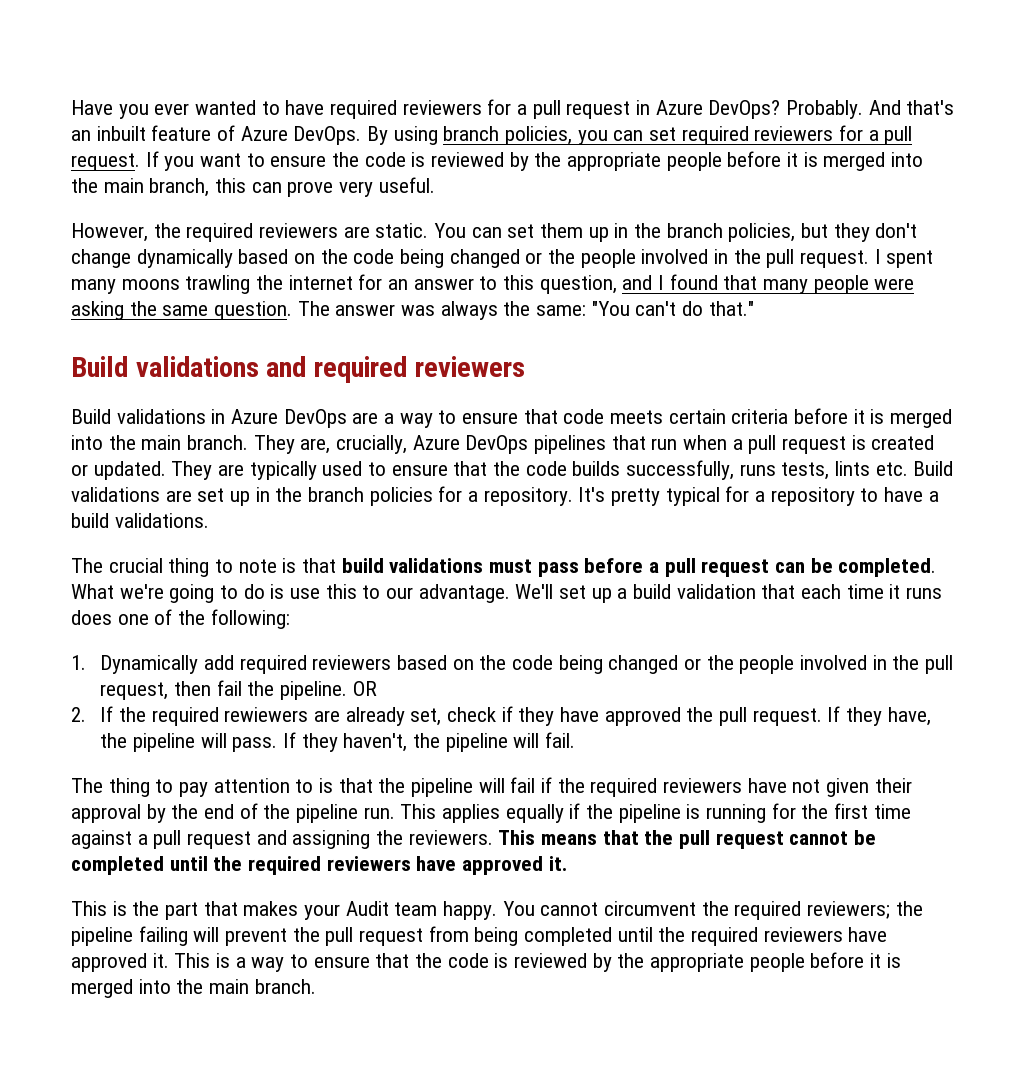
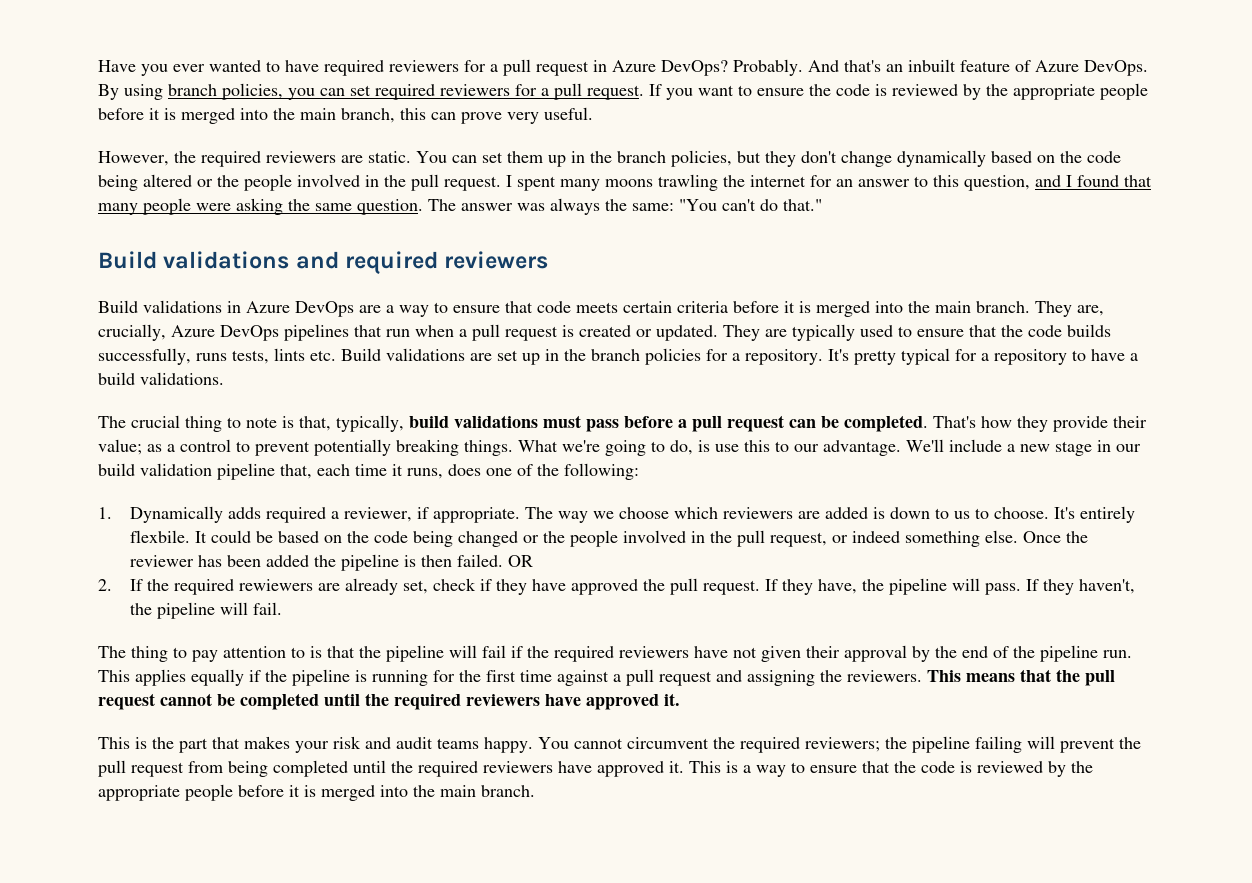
[449,249,520,268] changed -> [143,174,192,187] altered
[302,558,337,573] that -> [299,415,404,432] that, typically,
(937, 567) none -> [933,416,1147,432] [98,439,513,456] That's how they provide their value; as a control to prevent potentially breaking things.
[243,584,265,599] do -> [670,440,693,455] do,
[559,584,796,603] set up a build validation that -> [949,439,1141,456] [98,463,312,480] include a new stage in our build validation pipeline that,
[906,587,943,599] runs -> [407,468,443,479] runs,
[204,655,392,674] add required reviewers -> [228,506,1136,523] [130,530,274,543] adds required a reviewer, if appropriate. The way we choose which reviewers are added is down to us to choose. It's entirely flexbile. It could be
[174,680,348,700] then fail the pipeline. -> [832,530,1089,547] [130,554,504,571] or indeed something else. Once the reviewer has been added the pipeline is then failed.
[345,901,438,916] Audit team -> [333,736,479,749] risk and audit teams

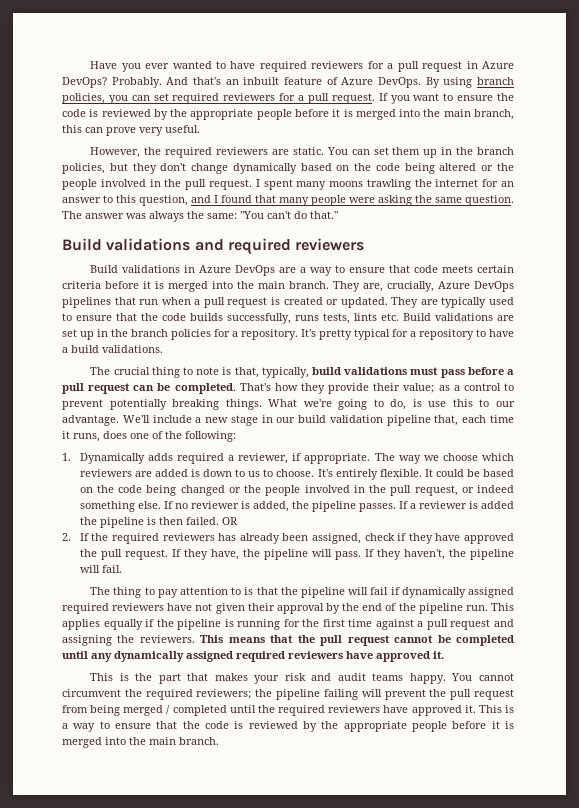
[130,530,191,543] flexbile. -> [379,469,422,477] flexible.
[1023,531,1089,543] [130,555,262,567] Once the reviewer has been -> [163,501,478,512] If no reviewer is added, the pipeline passes. If a reviewer is
[239,578,429,595] rewiewers are already set, -> [162,533,361,544] reviewers has already been assigned,
[527,646,549,658] the -> [401,587,514,598] dynamically assigned
[365,693,389,706] the -> [91,651,233,662] any dynamically assigned
(268, 769) none -> [123,705,171,716] merged /

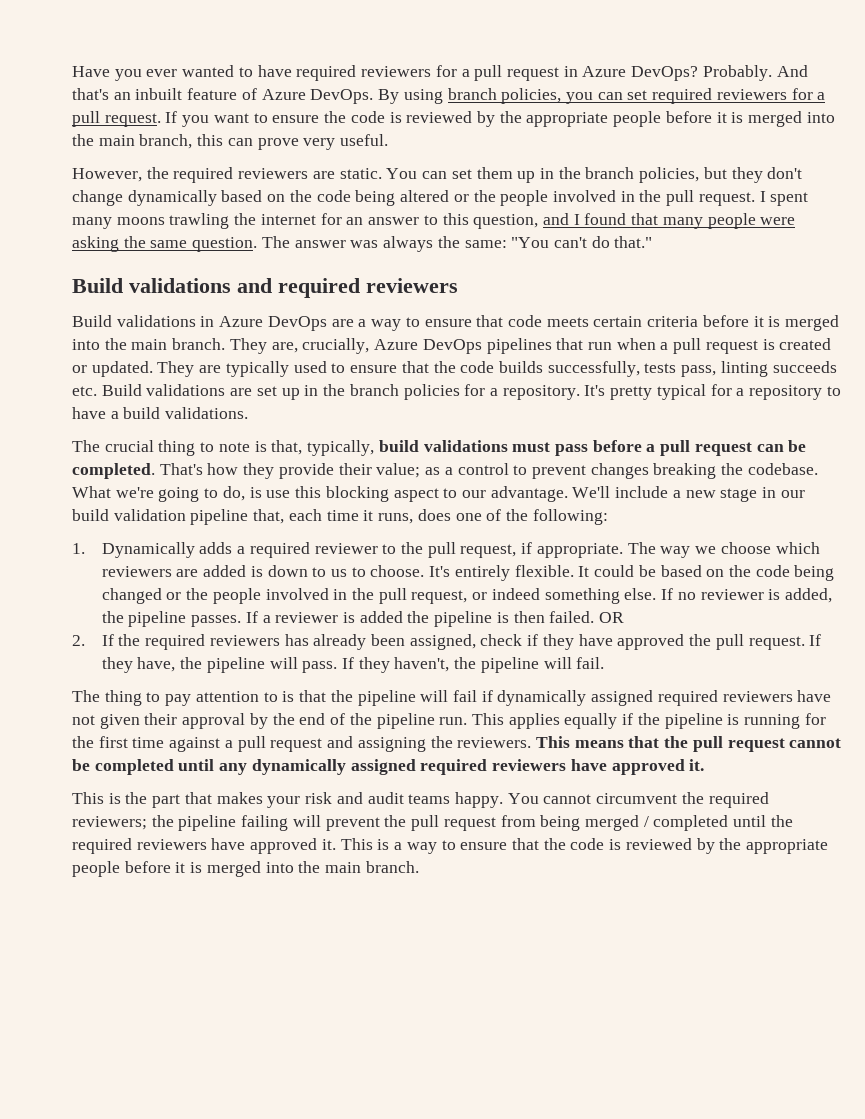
[295,313,377,324] runs tests, lints -> [644,361,837,377] tests pass, linting succeeds
[109,399,262,410] potentially breaking things. -> [590,463,818,479] changes breaking the codebase.
(473, 403) none -> [325,486,439,502] blocking aspect
[176,453,289,464] required a reviewer, -> [237,542,517,558] a required reviewer to the pull request,

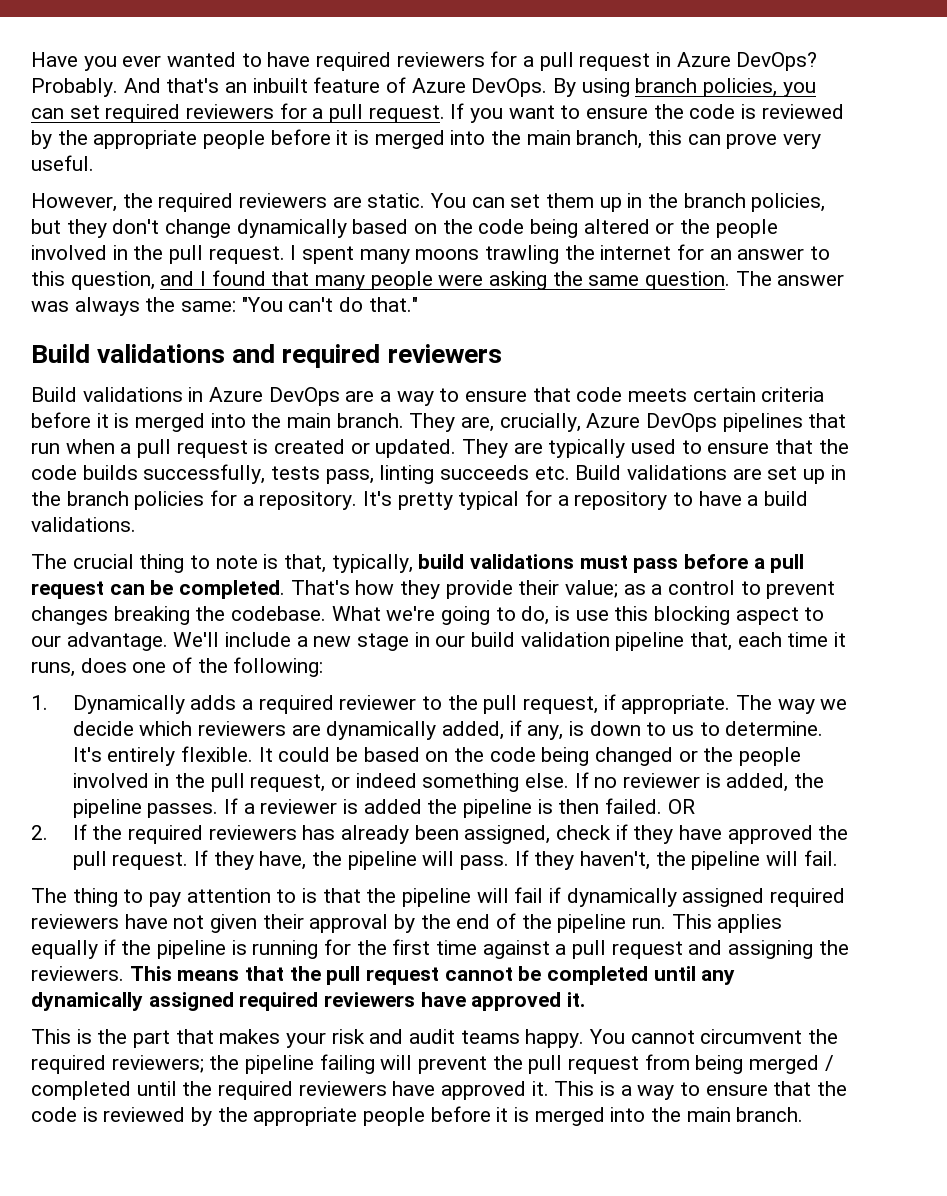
[720,542,771,554] choose -> [72,721,134,736] decide
[203,565,247,577] added -> [326,720,564,740] dynamically added, if any,
[370,565,425,577] choose. -> [725,721,824,736] determine.

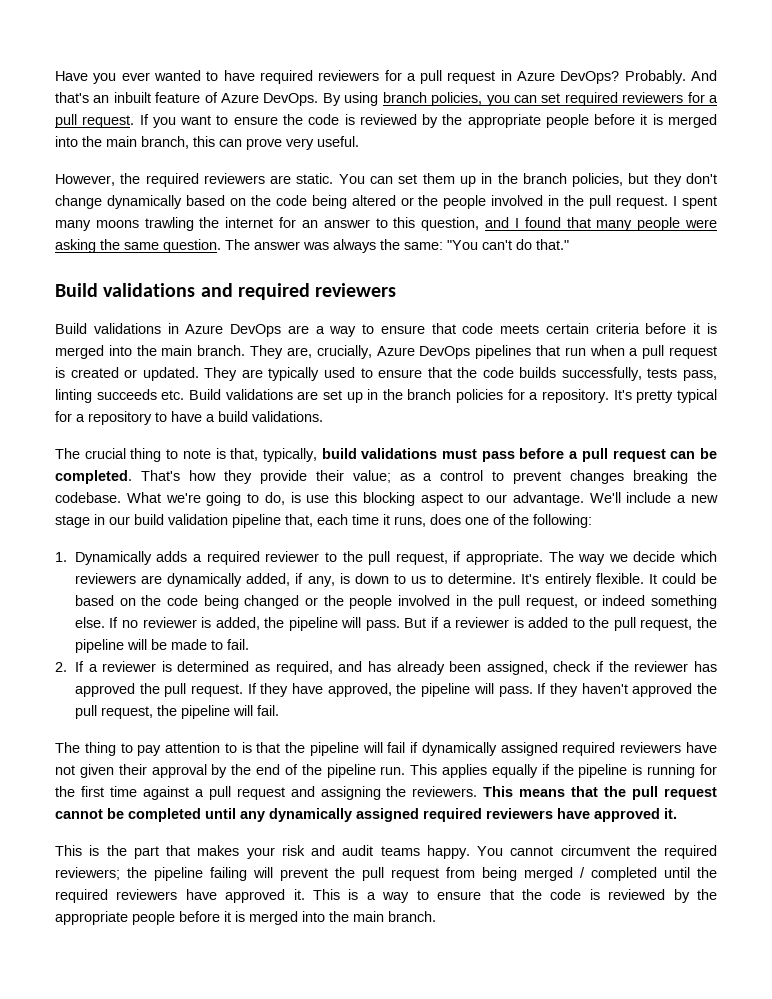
[147,798,695,818] [31,824,297,844] passes. If a reviewer is added the pipeline is then failed. OR // 2. If the required reviewers -> [341,617,718,631] [74,639,249,653] [55,661,363,675] will pass. But if a reviewer is added to the pull request, the pipeline will be made to fail. // 2. If a reviewer is determined as required, and
[633,825,722,844] they have -> [608,661,717,672] the reviewer has
[259,851,307,870] have, -> [292,683,392,697] have approved,
[579,851,650,870] haven't, -> [581,683,717,697] [74,705,153,719] haven't approved the pull request,

